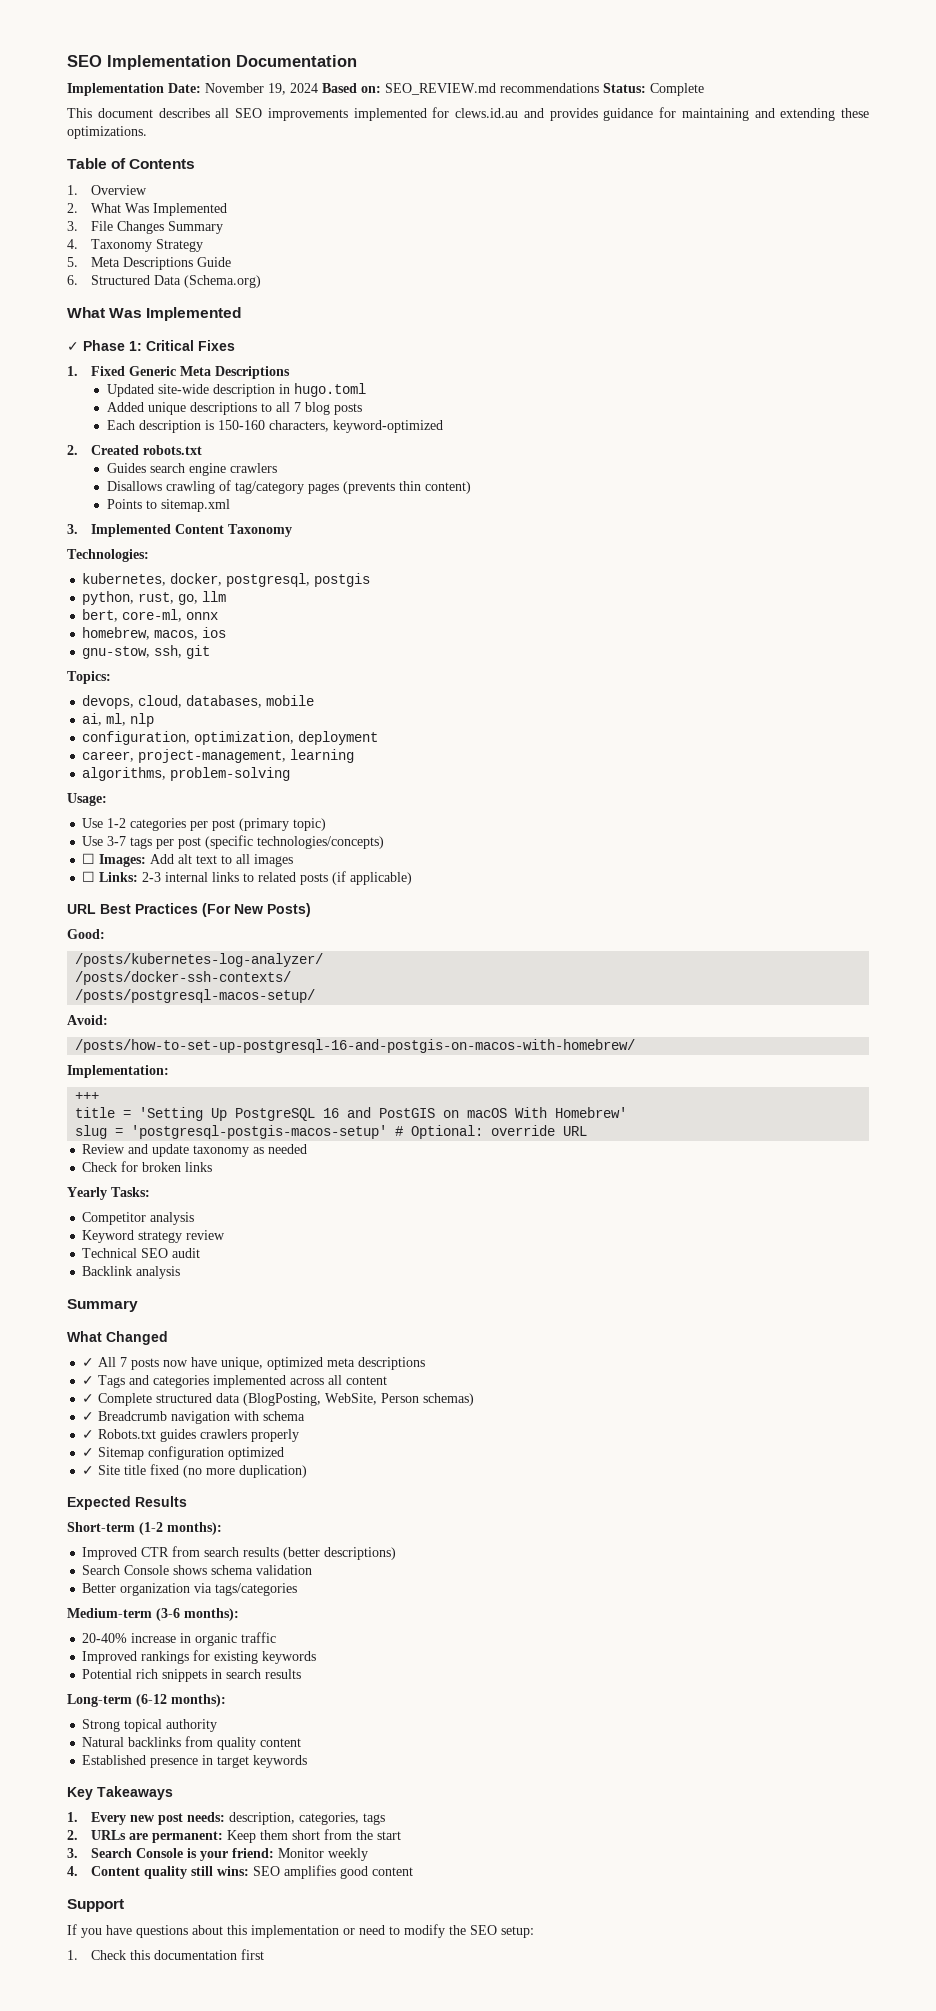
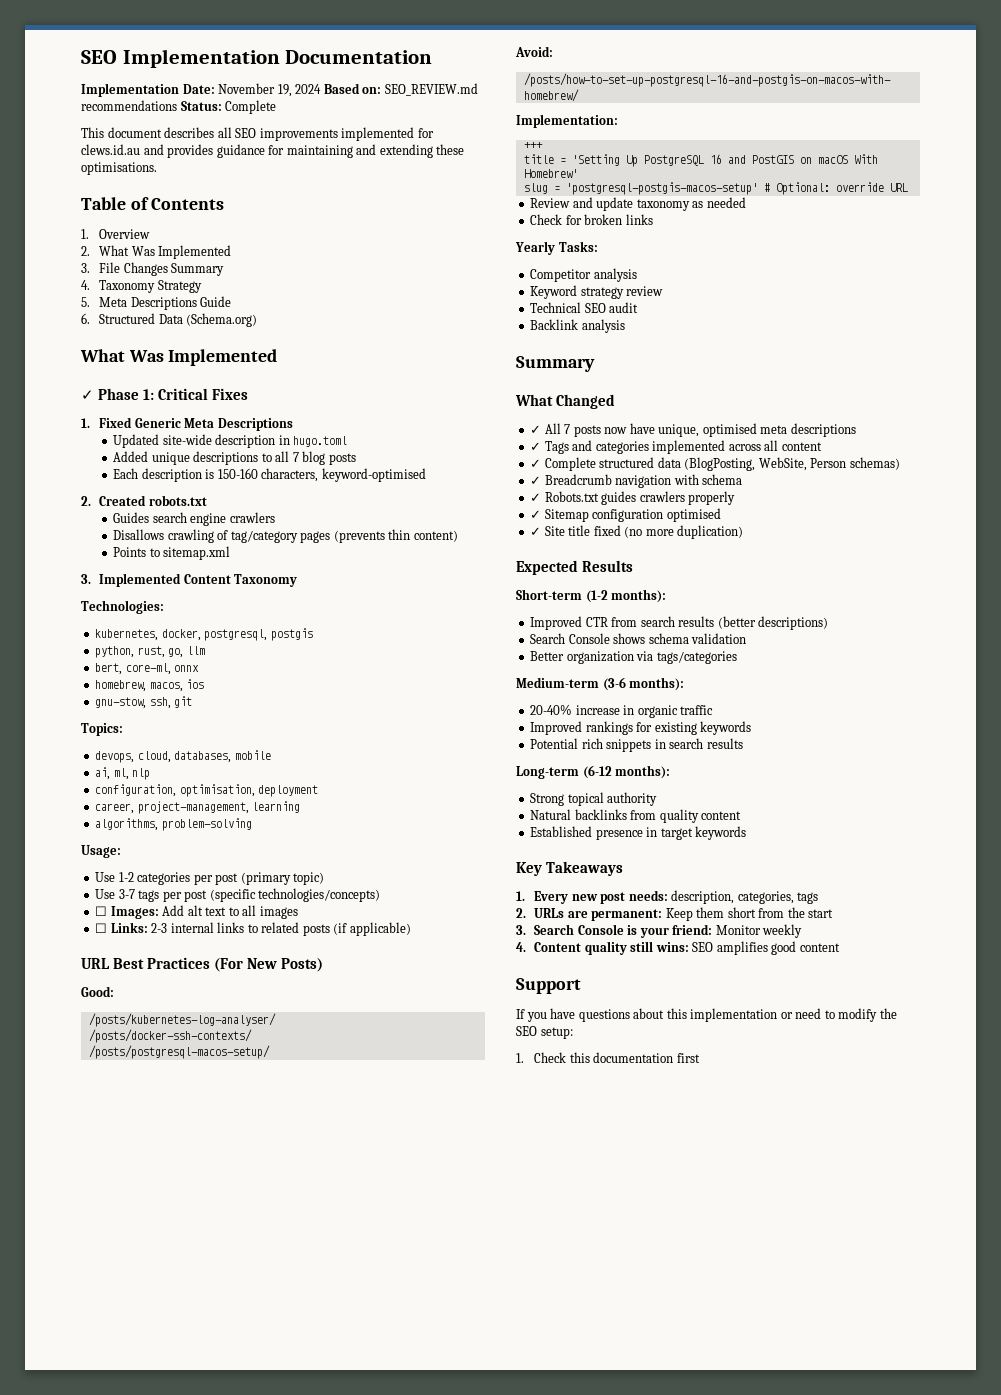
[67,126,147,139] optimizations. -> [81,162,157,175] optimisations.
[332,420,443,433] keyword-optimized -> [321,468,426,482] keyword-optimised
[194,731,295,745] optimization, -> [179,784,255,797] optimisation,
[75,953,324,967] /posts/kubernetes-log-analyzer/ -> [88,1013,276,1027] /posts/kubernetes-log-analyser/
[267,1357,324,1370] optimized -> [702,423,757,437] optimised
[228,1447,285,1460] optimized -> [666,508,721,522] optimised

